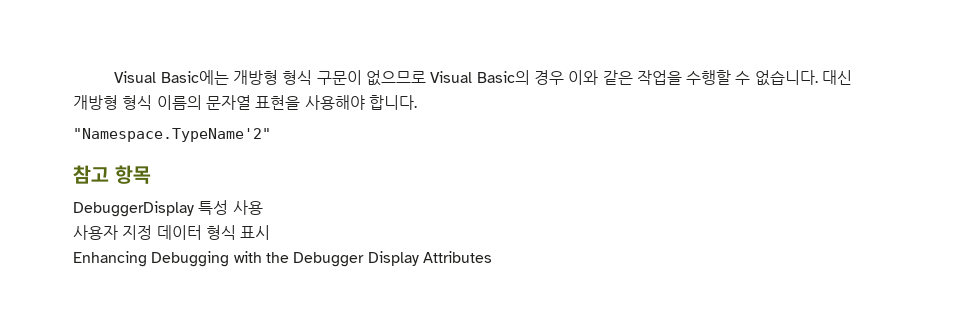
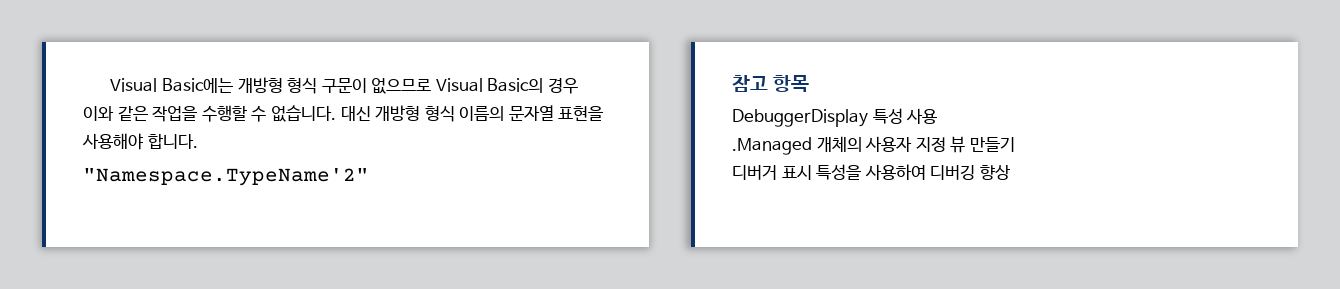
[73,225,271,240] [73,251,492,267] 사용자 지정 데이터 형식 표시 // Enhancing Debugging with the Debugger Display Attributes -> [732,136,1015,155] [732,164,1010,180] .Managed 개체의 사용자 지정 뷰 만들기 // 디버거 표시 특성을 사용하여 디버깅 향상

